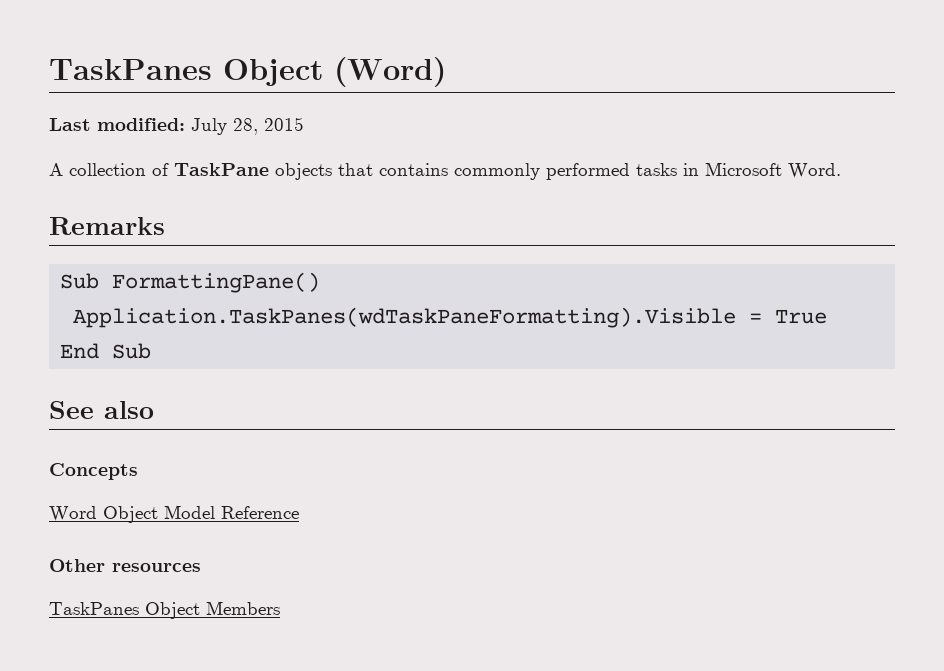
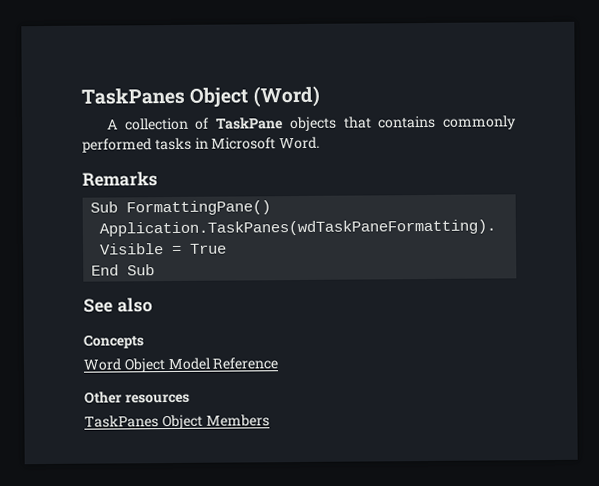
[49,117,304,135] // Last modified: July 28, 2015 -> (320, 96) none

